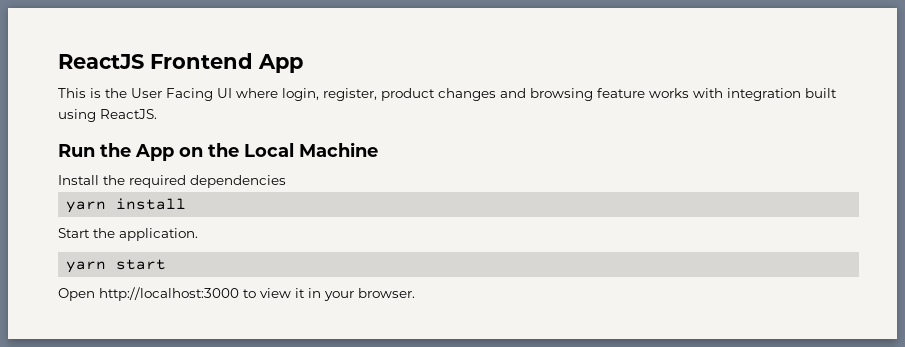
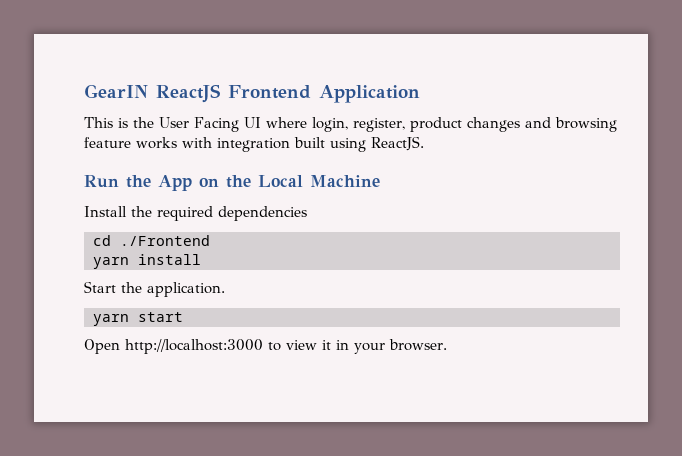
(58, 61) none -> [84,84,148,98] GearIN
[258,54,303,73] App -> [319,85,420,103] Application
(286, 181) none -> [93,235,210,246] // cd ./Frontend

